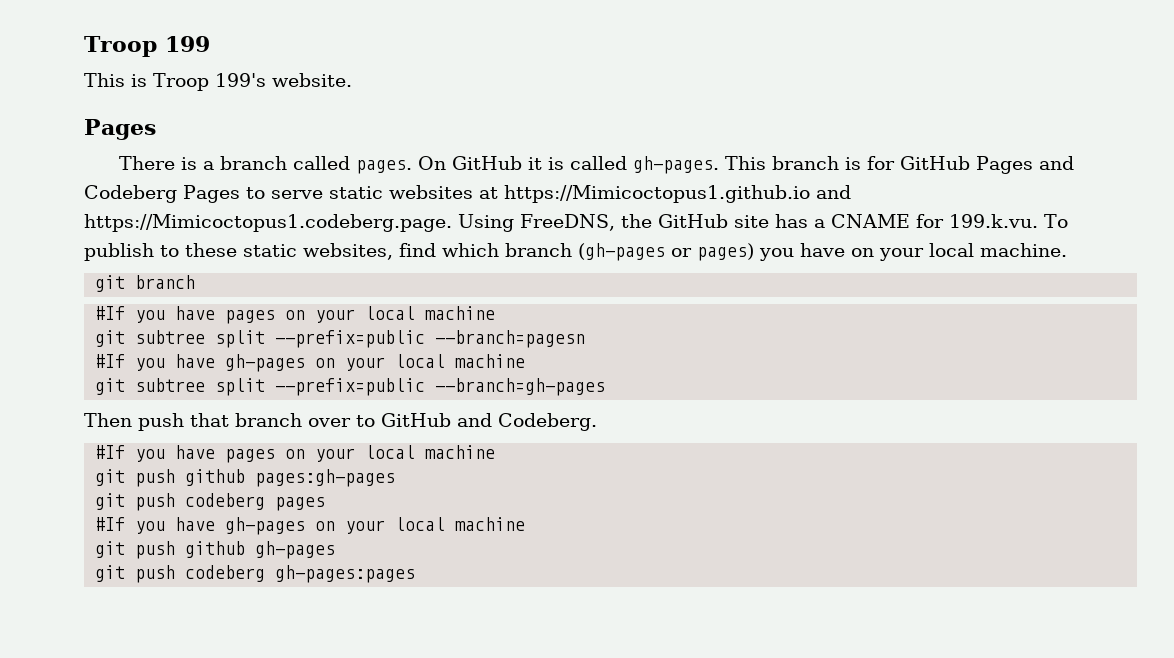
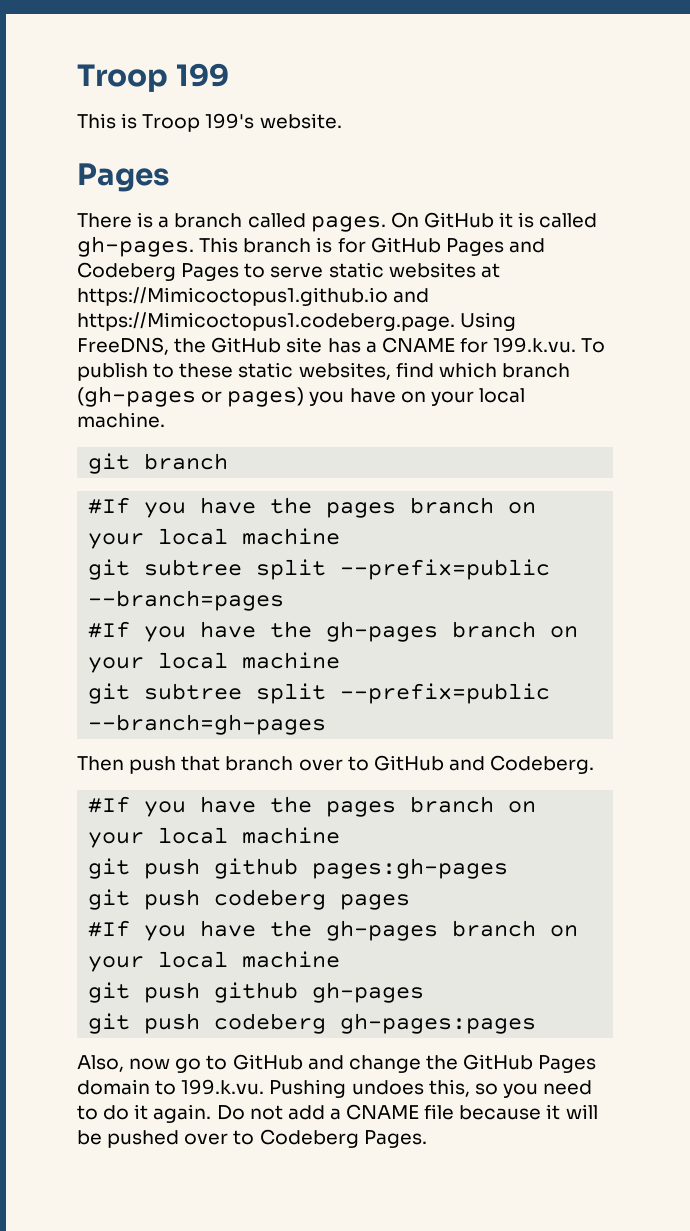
[225,306,496,324] [95,330,586,348] [95,354,306,372] pages on your local machine // git subtree split --prefix=public --branch=pagesn // #If you have gh-pages -> [270,497,537,518] [88,528,341,549] [88,559,551,580] [88,590,285,611] [88,621,537,642] the pages branch on your local machine // git subtree split --prefix=public --branch=pages // #If you have the gh-pages branch
[225,449,276,463] pages -> [270,796,495,817] the pages branch
[225,517,306,535] gh-pages -> [270,920,537,941] the gh-pages branch
(416, 574) none -> [77,1054,597,1073] [77,1079,593,1098] [77,1104,598,1123] [77,1129,427,1148] // Also, now go to GitHub and change the GitHub Pages domain to 199.k.vu. Pushing undoes this, so you need to do it again. Do not add a CNAME file because it will be pushed over to Codeberg Pages.

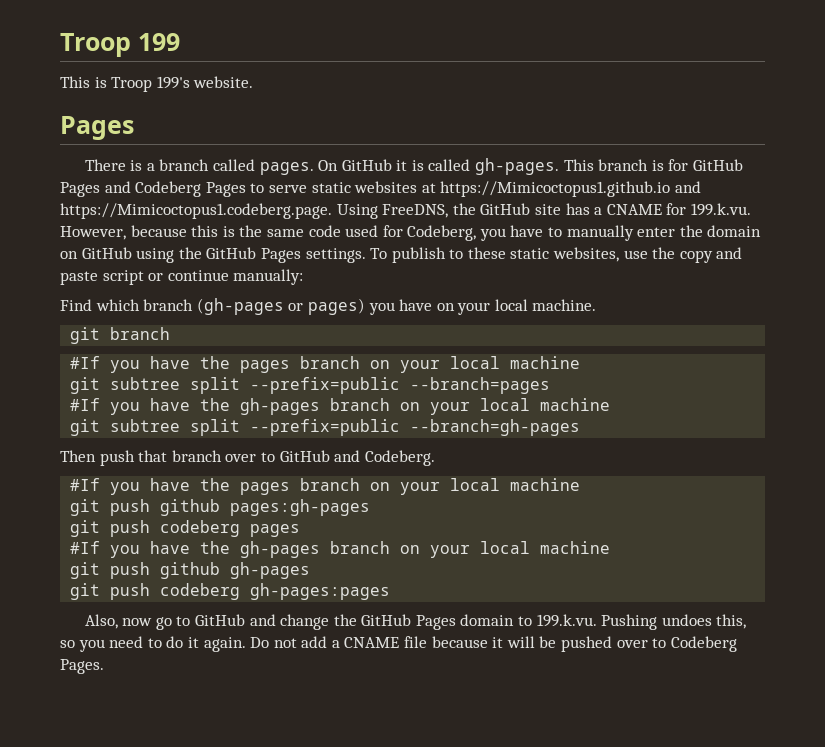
(577, 345) none -> [60,225,762,241] [60,247,366,263] However, because this is the same code used for Codeberg, you have to manually enter the domain on GitHub using the GitHub Pages settings.
[395,362,434,378] find -> [623,247,743,263] [60,269,304,285] [60,299,92,311] use the copy and paste script or continue manually: // Find

